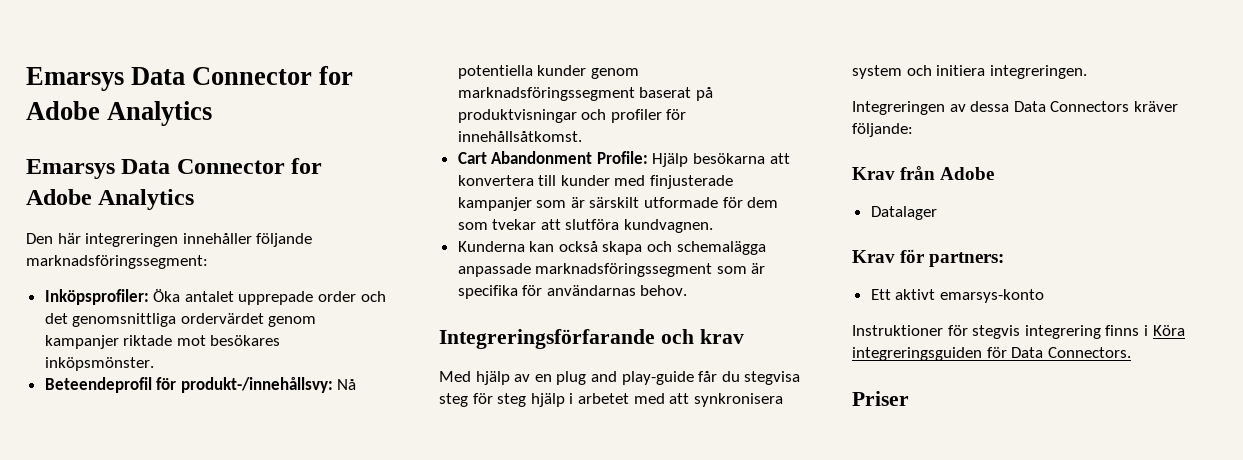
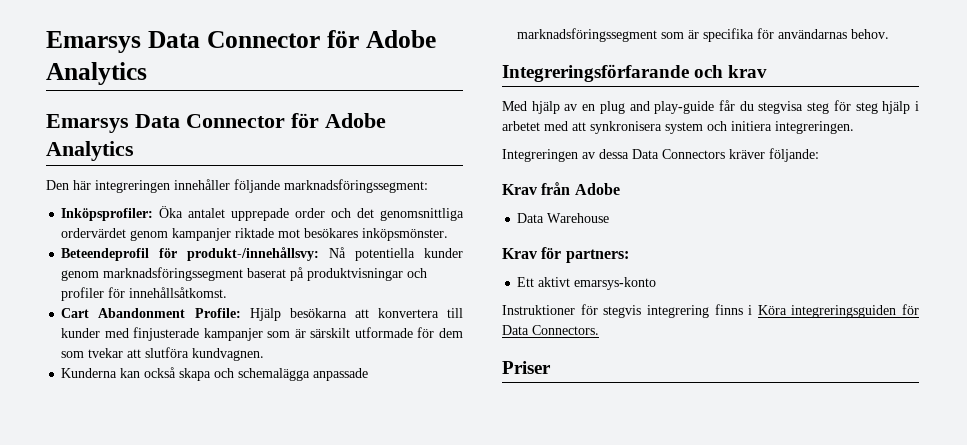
[26,66,354,91] Emarsys Data Connector for -> [46,30,359,53] Emarsys Data Connector för
[291,158,323,174] for -> [291,113,319,128] för
[870,206,937,220] Datalager -> [517,213,610,223] Data Warehouse

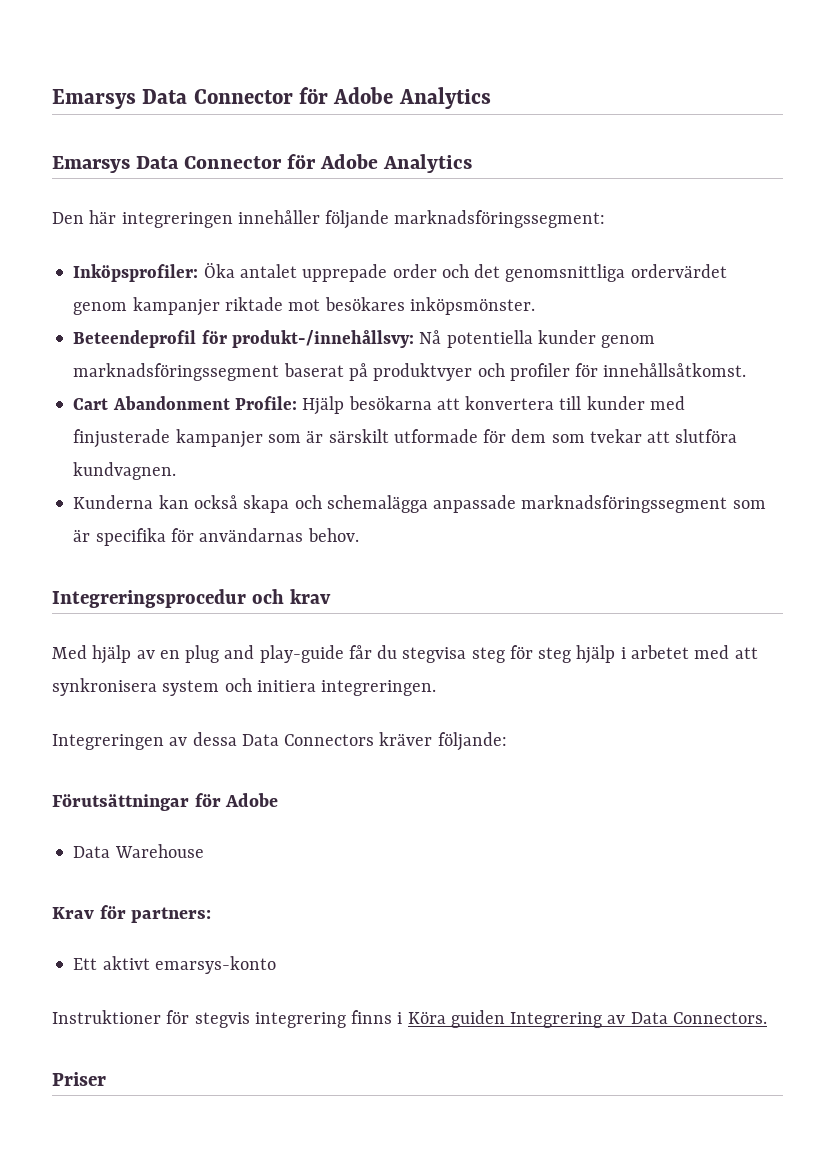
[307,268,404,281] produktvisningar -> [373,363,473,381] produktvyer
[502,64,689,82] Integreringsförfarande -> [52,589,246,608] Integreringsprocedur
[502,182,571,195] Krav från -> [52,793,221,811] Förutsättningar för
[791,304,919,318] integreringsguiden för -> [450,1010,626,1028] guiden Integrering av

